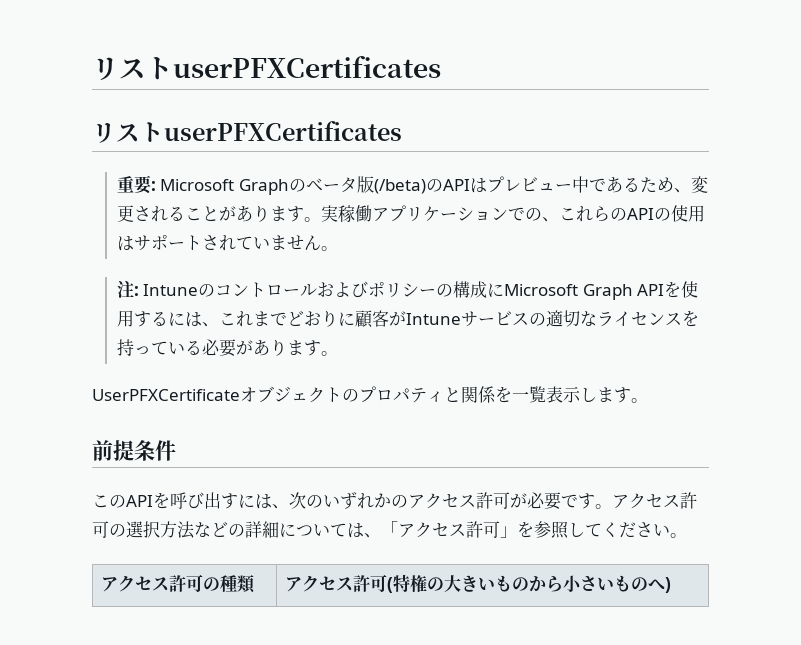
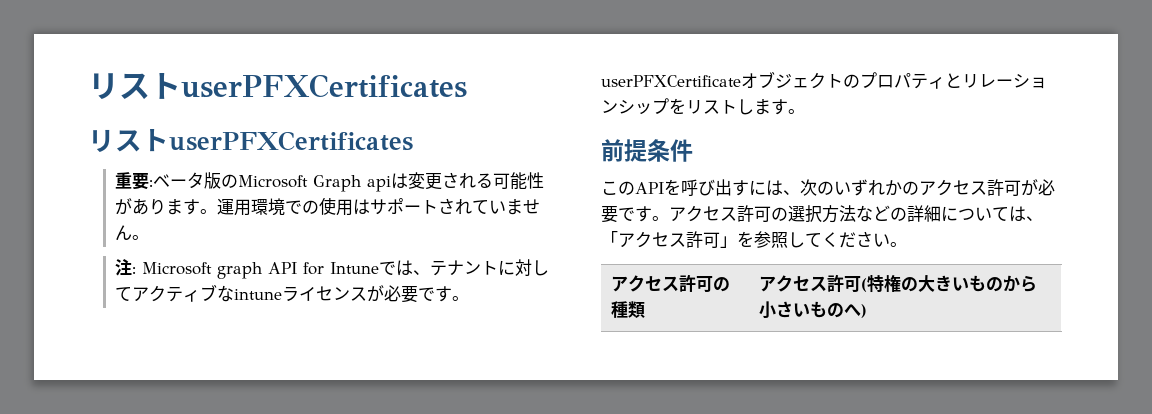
[160,176,691,195] Microsoft Graphのベータ版(/beta)のAPIはプレビュー中であるため、 -> [153,172,409,192] ベータ版のMicrosoft Graph apiは
[184,205,654,223] ことがあります。実稼働アプリケーションでの、これらのAPI -> [493,172,545,190] [115,198,303,216] 可能性があります。運用環境で
[143,281,699,300] [116,310,699,328] [116,339,338,357] [92,389,240,401] Intuneのコントロールおよびポリシーの構成にMicrosoft Graph APIを使用するには、これまでどおりに顧客がIntuneサービスの適切なライセンスを持っている必要があります。 // UserPFXCertificate -> [142,259,550,279] [115,284,470,303] [601,75,741,87] Microsoft graph API for Intuneでは、テナントに対してアクティブなintuneライセンスが必要です。 // userPFXCertificate
[461,386,581,403] 関係を一覧表示 -> [962,74,1047,89] [601,98,737,115] リレーションシップをリスト

